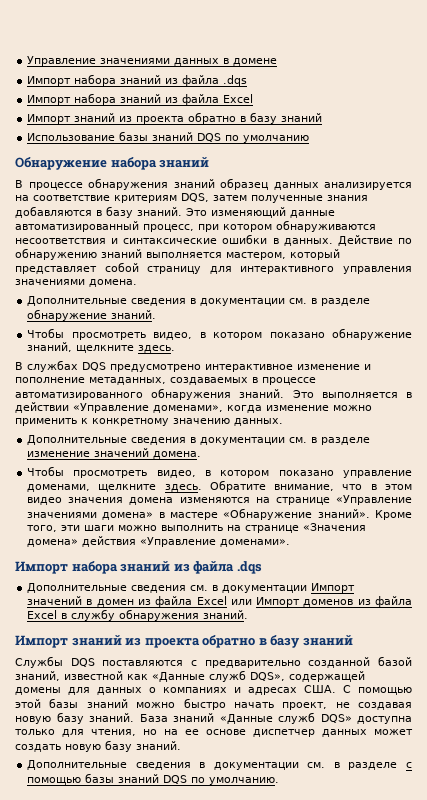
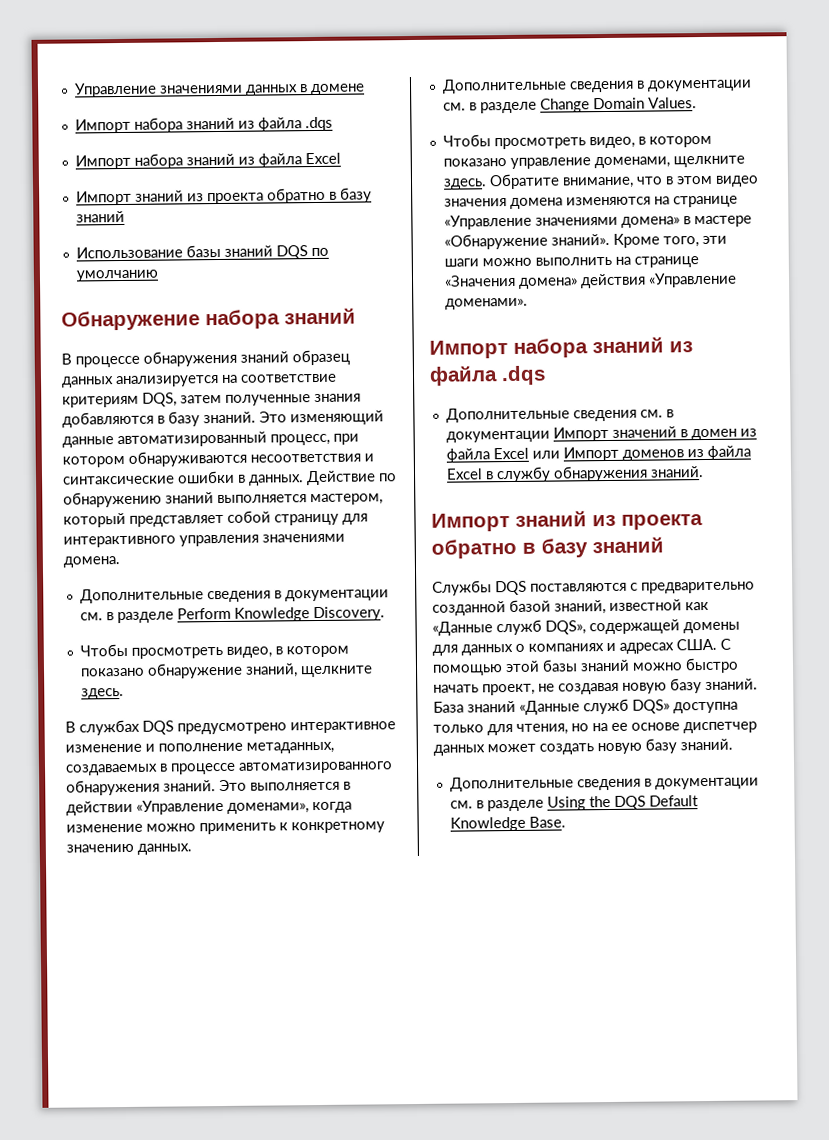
[27,309,157,321] обнаружение знаний. -> [176,606,385,622] Perform Knowledge Discovery.
[27,448,202,459] изменение значений домена. -> [539,97,697,113] Change Domain Values.
[406,762,413,768] [27,773,280,785] с помощью базы знаний DQS по умолчанию. -> [546,795,699,811] [449,816,566,832] Using the DQS Default Knowledge Base.

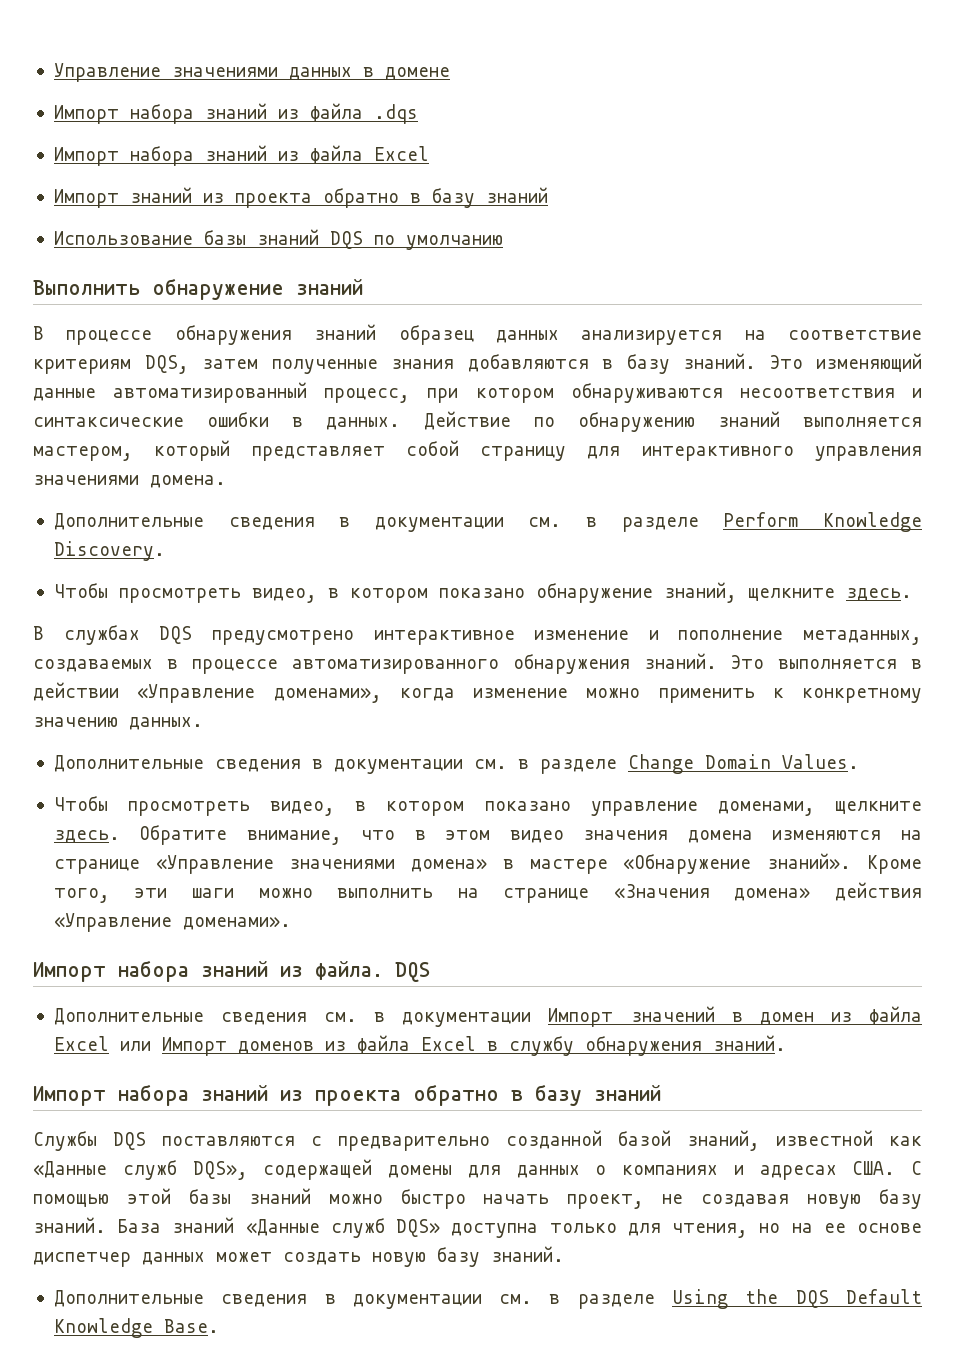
[61,309,280,331] Обнаружение набора -> [33,278,284,300] Выполнить обнаружение
[429,365,546,386] файла .dqs -> [315,960,430,982] файла. DQS
(510, 522) none -> [118,1084,189,1106] набора

